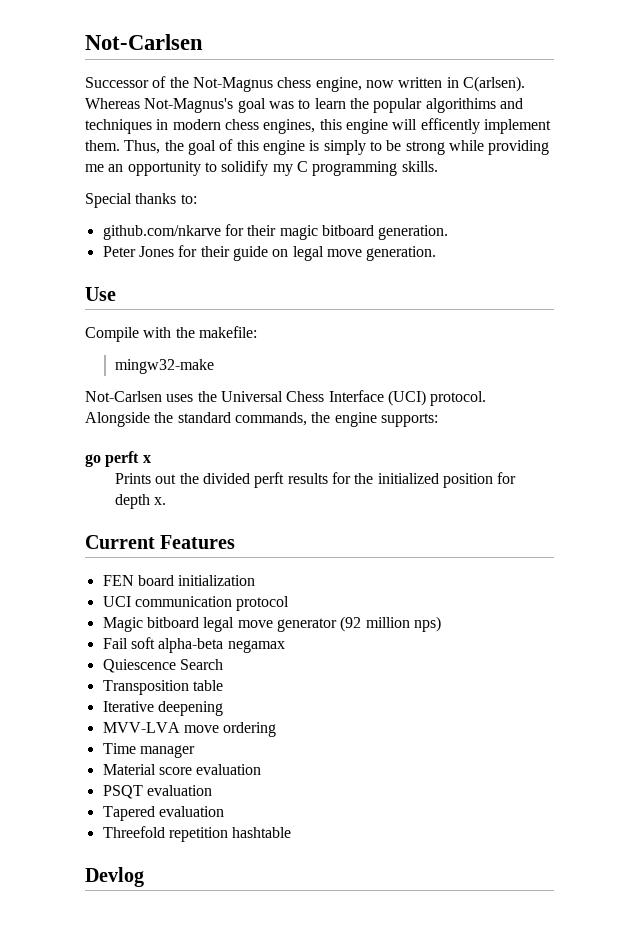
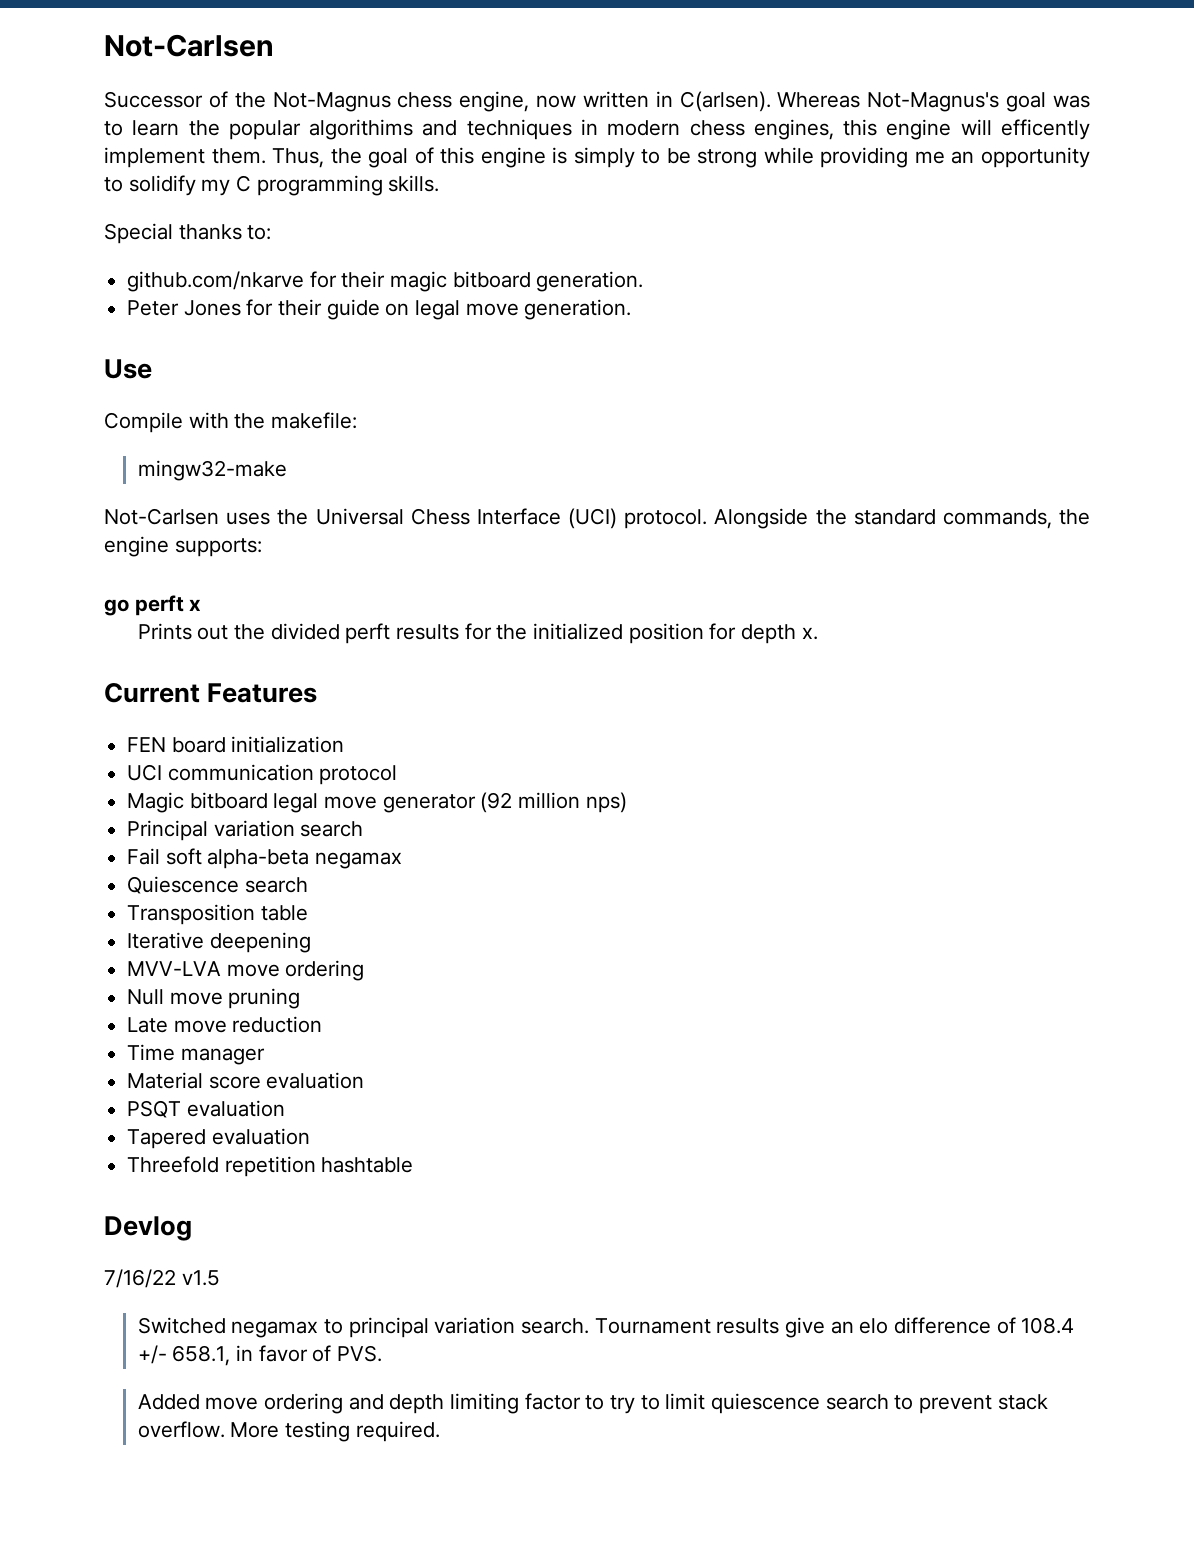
(441, 624) none -> [127,820,364,841] // Principal variation search
[179,659,223,670] Search -> [244,877,308,893] search
(277, 729) none -> [127,988,301,1009] [127,1016,323,1033] // Null move pruning // Late move reduction
(144, 877) none -> [104,1269,220,1288] [137,1317,1075,1338] [137,1345,382,1366] [137,1393,1048,1414] [137,1421,440,1442] // 7/16/22 v1.5 // Switched negamax to principal variation search. Tournament results give an elo difference of 108.4 +/- 658.1, in favor of PVS. // Added move ordering and depth limiting factor to try to limit quiescence search to prevent stack overflow. More testing required.

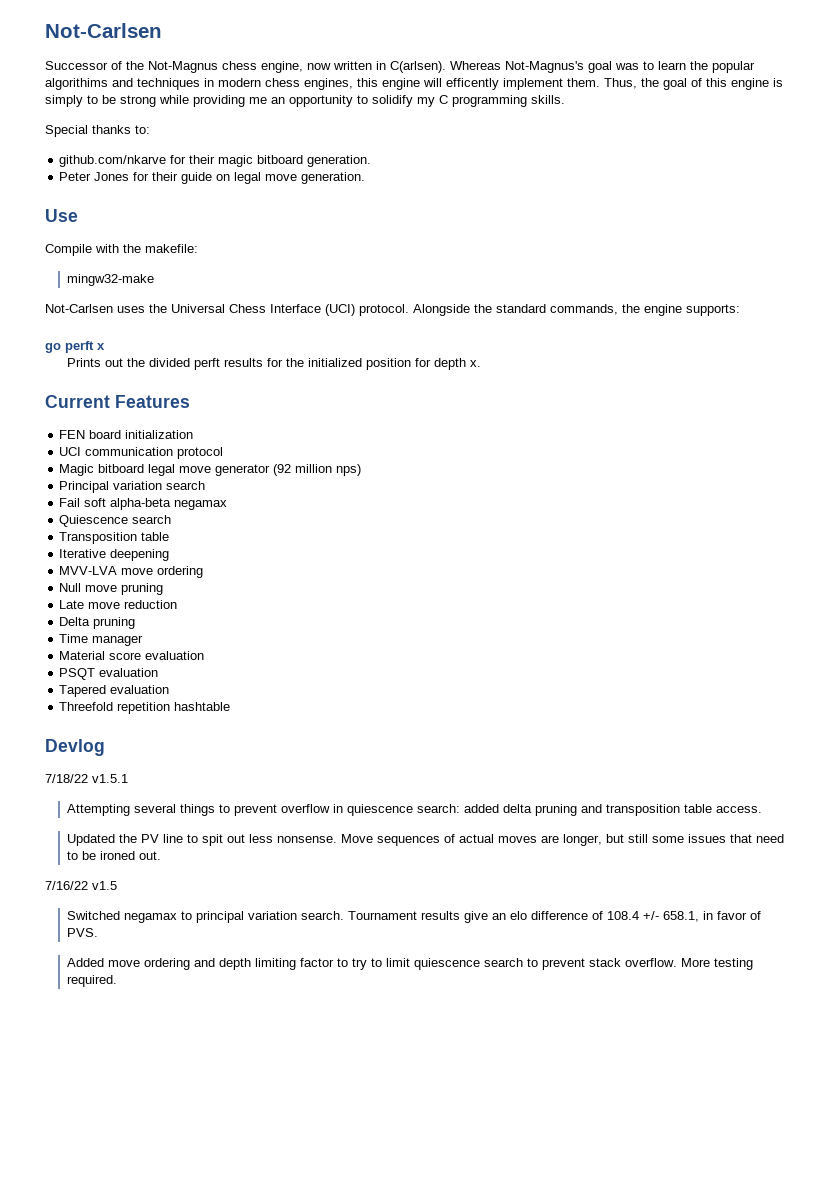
(323, 1024) none -> [59,617,136,629] // Delta pruning
(192, 1228) none -> [45,774,128,783] [66,804,762,816] [66,834,784,846] [66,851,161,860] // 7/18/22 v1.5.1 // Attempting several things to prevent overflow in quiescence search: added delta pruning and transposition table access. // Updated the PV line to spit out less nonsense. Move sequences of actual moves are longer, but still some issues that need to be ironed out.

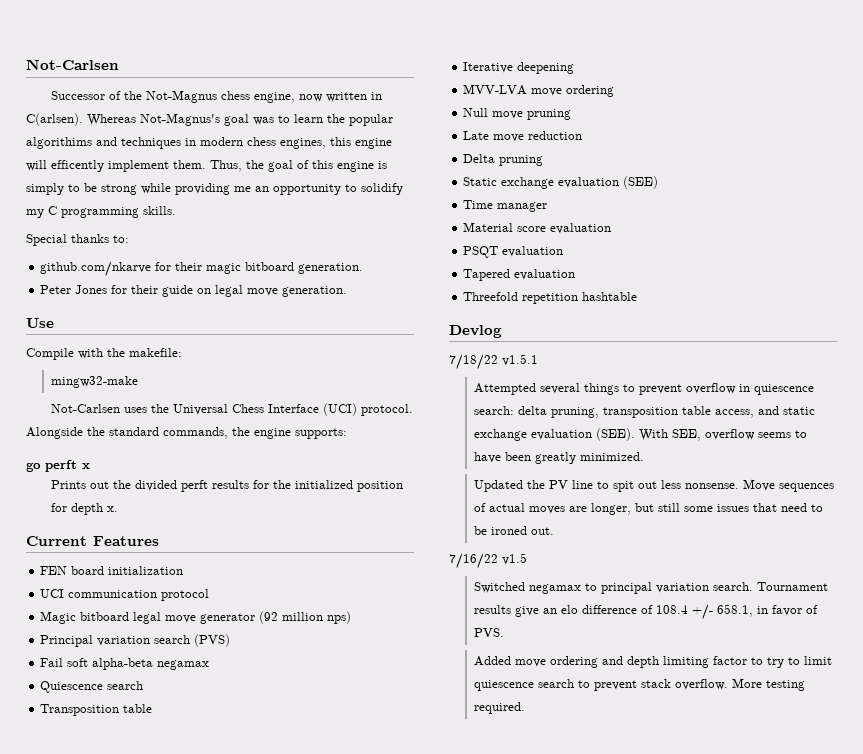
(206, 485) none -> [194,634,231,647] (PVS)
(136, 623) none -> [463,176,659,189] // Static exchange evaluation (SEE)
[66,804,130,816] Attempting -> [474,383,537,395] Attempted
[463,804,762,816] added delta pruning and transposition table access. -> [518,406,816,418] [474,428,808,441] [474,452,645,464] delta pruning, transposition table access, and static exchange evaluation (SEE). With SEE, overflow seems to have been greatly minimized.

